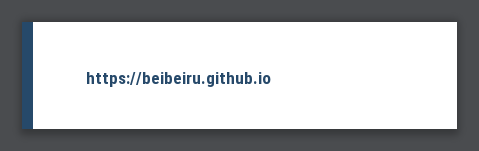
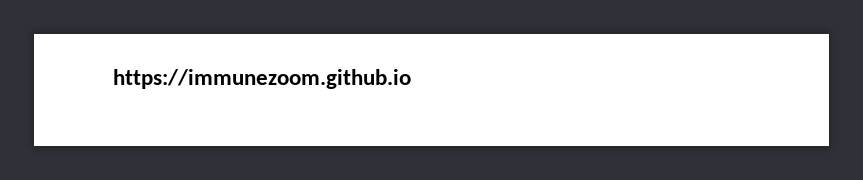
[86,72,271,87] https://beibeiru.github.io -> [113,69,411,89] https://immunezoom.github.io

